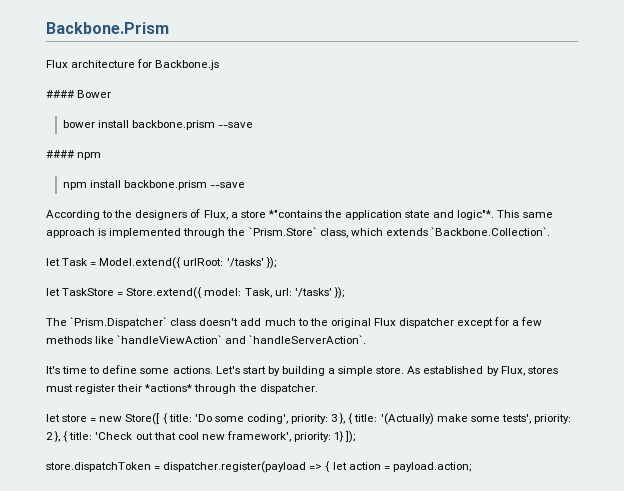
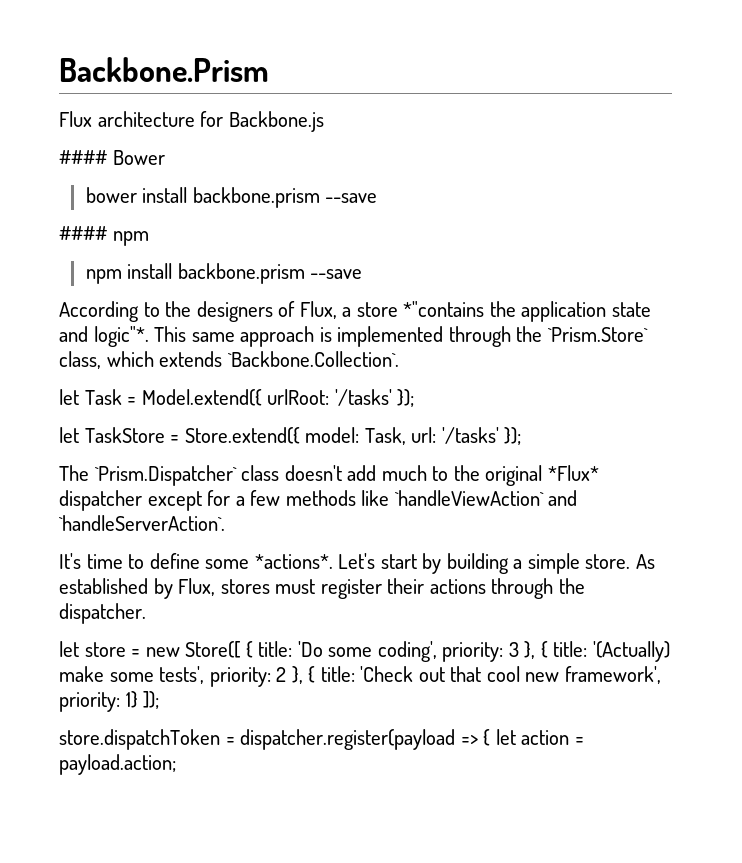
[373,318,396,326] Flux -> [547,465,599,481] *Flux*
[172,366,213,374] actions. -> [254,554,333,569] *actions*.
[144,384,193,392] *actions* -> [429,579,486,594] actions

